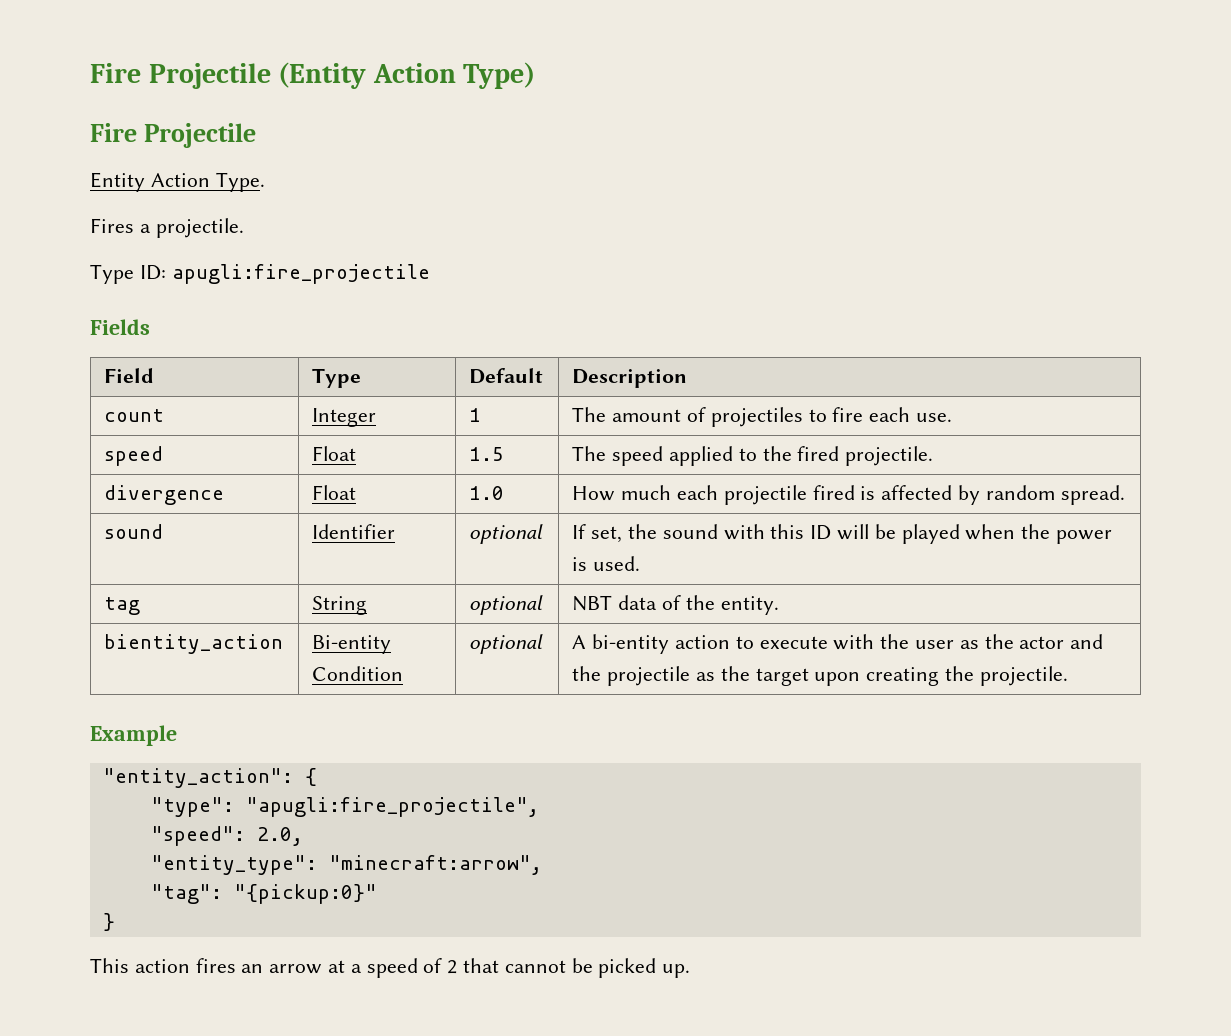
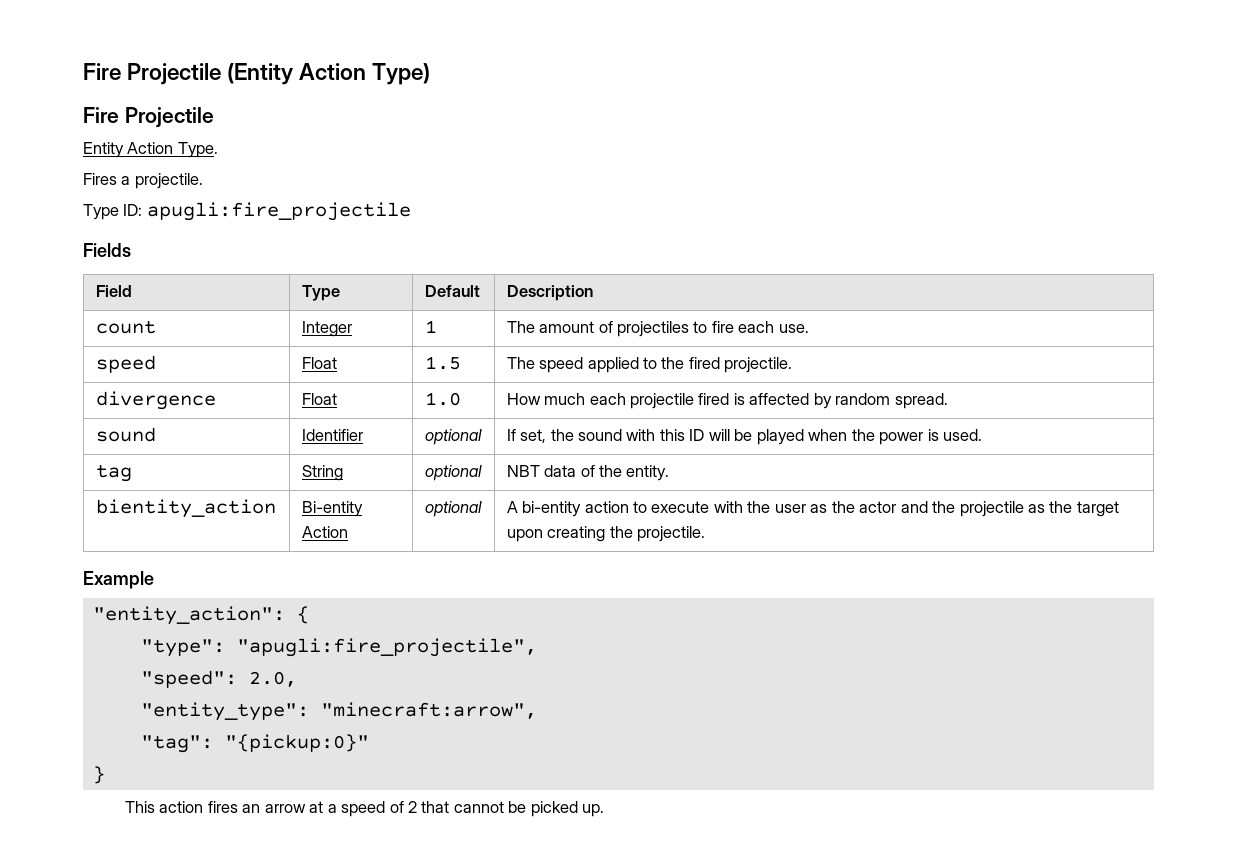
[312,666,404,681] Condition -> [301,526,348,538] Action

